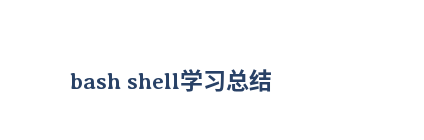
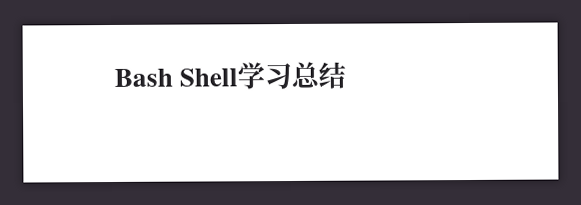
[70,73,181,89] bash shell -> [114,68,239,87] Bash Shell

